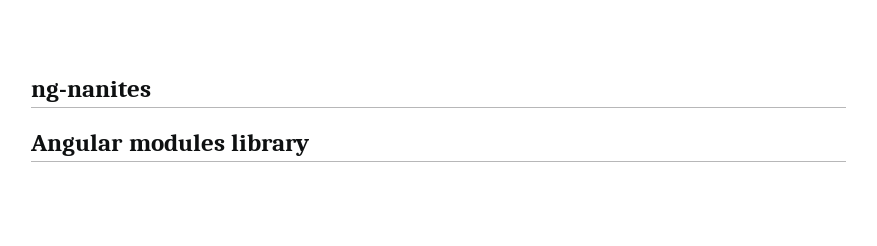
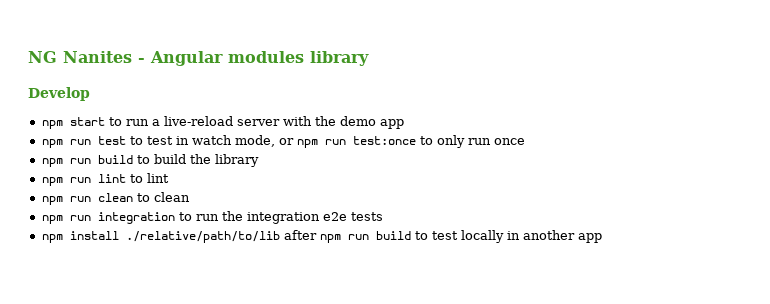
[31,81,151,102] ng-nanites // -> [28,51,145,63] NG Nanites -
(311, 145) none -> [28,87,90,101] [41,116,404,129] [41,135,525,148] [41,154,259,167] [41,173,169,186] [41,192,190,205] [41,211,383,224] [41,230,602,243] // Develop // npm start to run a live-reload server with the demo app // npm run test to test in watch mode, or npm run test:once to only run once // npm run build to build the library // npm run lint to lint // npm run clean to clean // npm run integration to run the integration e2e tests // npm install ./relative/path/to/lib after npm run build to test locally in another app

